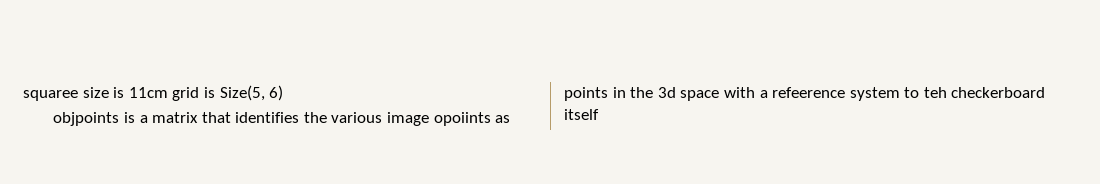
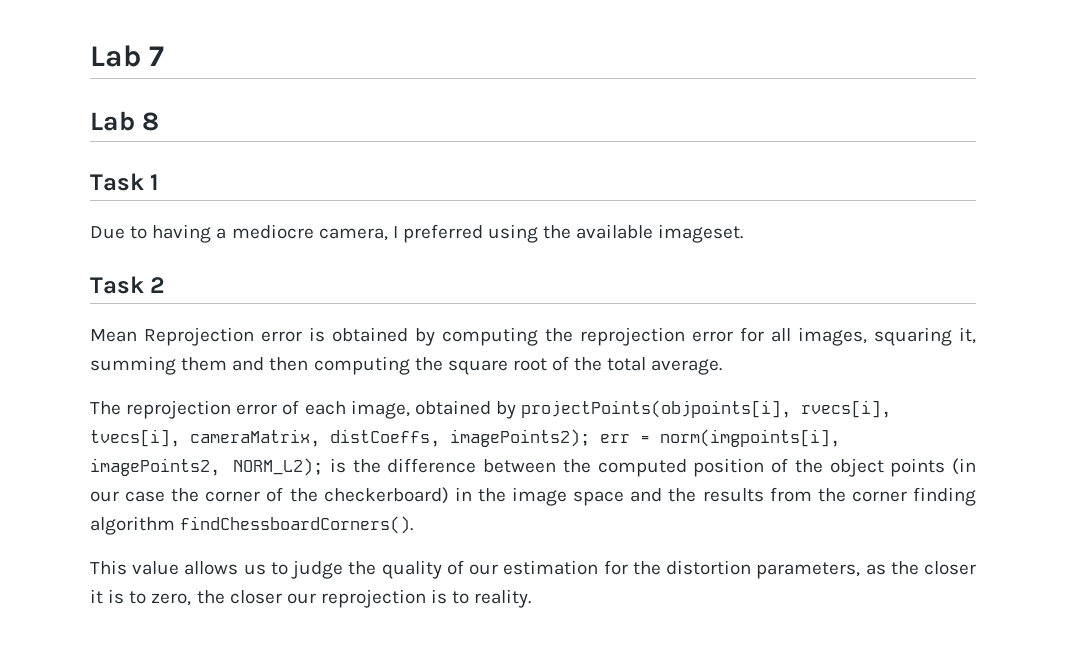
[23,85,284,101] [53,112,511,126] [564,87,1046,101] [564,109,599,120] squaree size is 11cm grid is Size(5, 6) // objpoints is a matrix that identifies the various image opoiints as points in the 3d space with a refeerence system to teh checkerboard itself -> [90,45,165,67] [90,111,160,131] [90,173,160,191] [90,224,744,243] [90,276,166,294] [90,327,976,346] [90,356,723,375] [90,400,892,419] [90,429,840,447] [90,458,976,477] [90,487,977,506] [90,516,414,535] [90,560,977,579] [90,589,532,608] Lab 7 // Lab 8 // Task 1 // Due to having a mediocre camera, I preferred using the available imageset. // Task 2 // Mean Reprojection error is obtained by computing the reprojection error for all images, squaring it, summing them and then computing the square root of the total average. // The reprojection error of each image, obtained by projectPoints(objpoints[i], rvecs[i], tvecs[i], cameraMatrix, distCoeffs, imagePoints2); err = norm(imgpoints[i], imagePoints2, NORM_L2); is the difference between the computed position of the object points (in our case the corner of the checkerboard) in the image space and the results from the corner finding algorithm findChessboardCorners(). // This value allows us to judge the quality of our estimation for the distortion parameters, as the closer it is to zero, the closer our reprojection is to reality.

